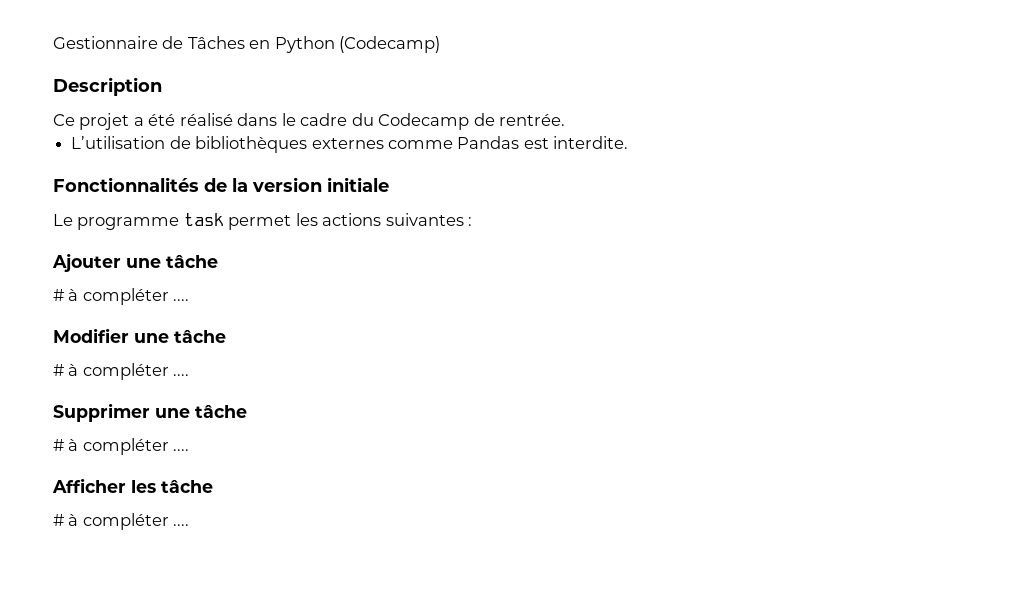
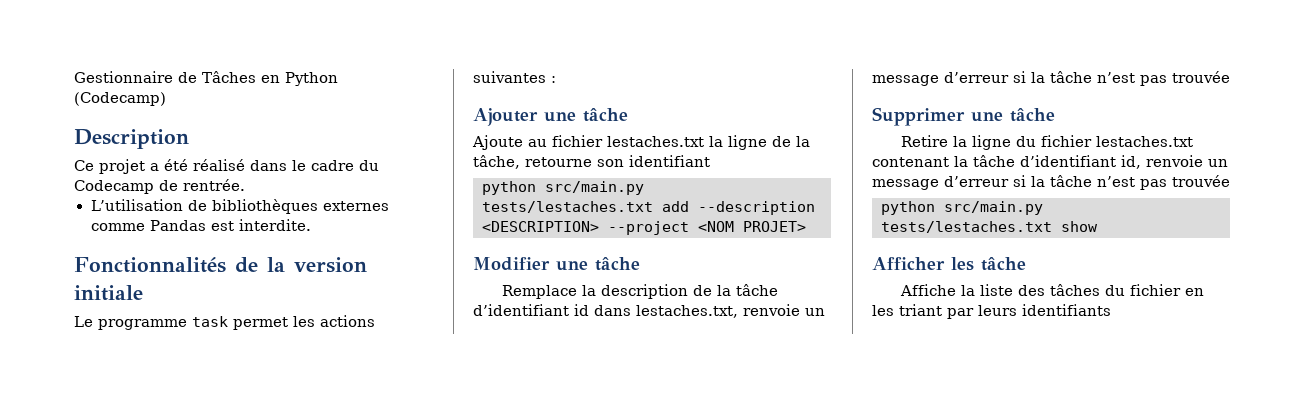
[53,288,190,305] [53,328,226,343] [53,363,190,380] [53,403,247,422] [53,438,190,455] [52,478,213,493] [53,513,190,530] # à compléter .... // Modifier une tâche // # à compléter .... // Supprimer une tâche // # à compléter .... // Afficher les tâche // # à compléter .... -> [472,135,810,150] [473,155,710,169] [482,181,644,195] [482,201,815,215] [482,221,806,235] [473,257,640,271] [501,284,778,299] [473,304,825,318] [872,71,1230,86] [872,107,1055,126] [900,135,1193,150] [872,155,1228,169] [872,175,1230,190] [881,201,1043,215] [881,221,1098,233] [872,257,1026,271] [899,284,1204,296] [872,304,1111,319] Ajoute au fichier lestaches.txt la ligne de la tâche, retourne son identifiant // python src/main.py tests/lestaches.txt add --description <DESCRIPTION> --project <NOM PROJET> // Modifier une tâche // Remplace la description de la tâche d’identifiant id dans lestaches.txt, renvoie un message d’erreur si la tâche n’est pas trouvée // Supprimer une tâche // Retire la ligne du fichier lestaches.txt contenant la tâche d’identifiant id, renvoie un message d’erreur si la tâche n’est pas trouvée // python src/main.py tests/lestaches.txt show // Afficher les tâche // Affiche la liste des tâches du fichier en les triant par leurs identifiants

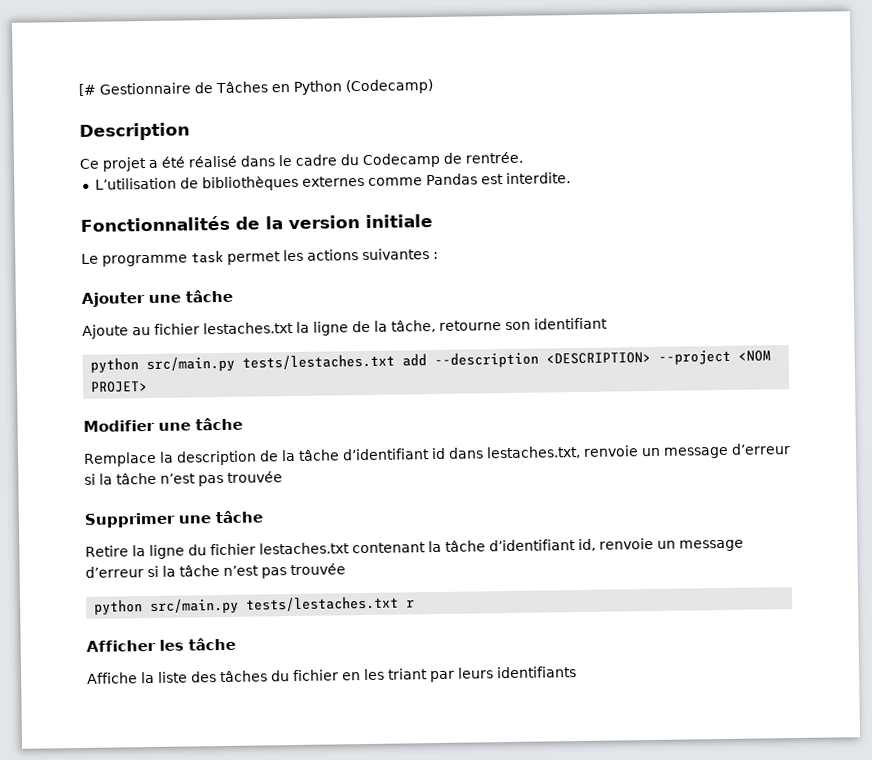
(74, 77) none -> [78,83,96,96] [#
[1061,221,1098,232] show -> [406,599,416,608] r

